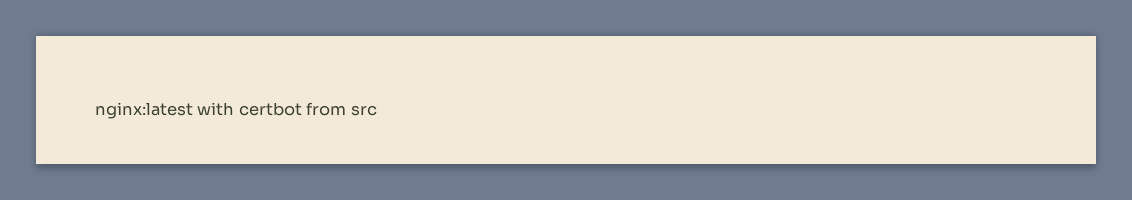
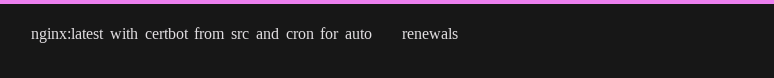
(377, 110) none -> [255,27,458,39] and cron for auto renewals

